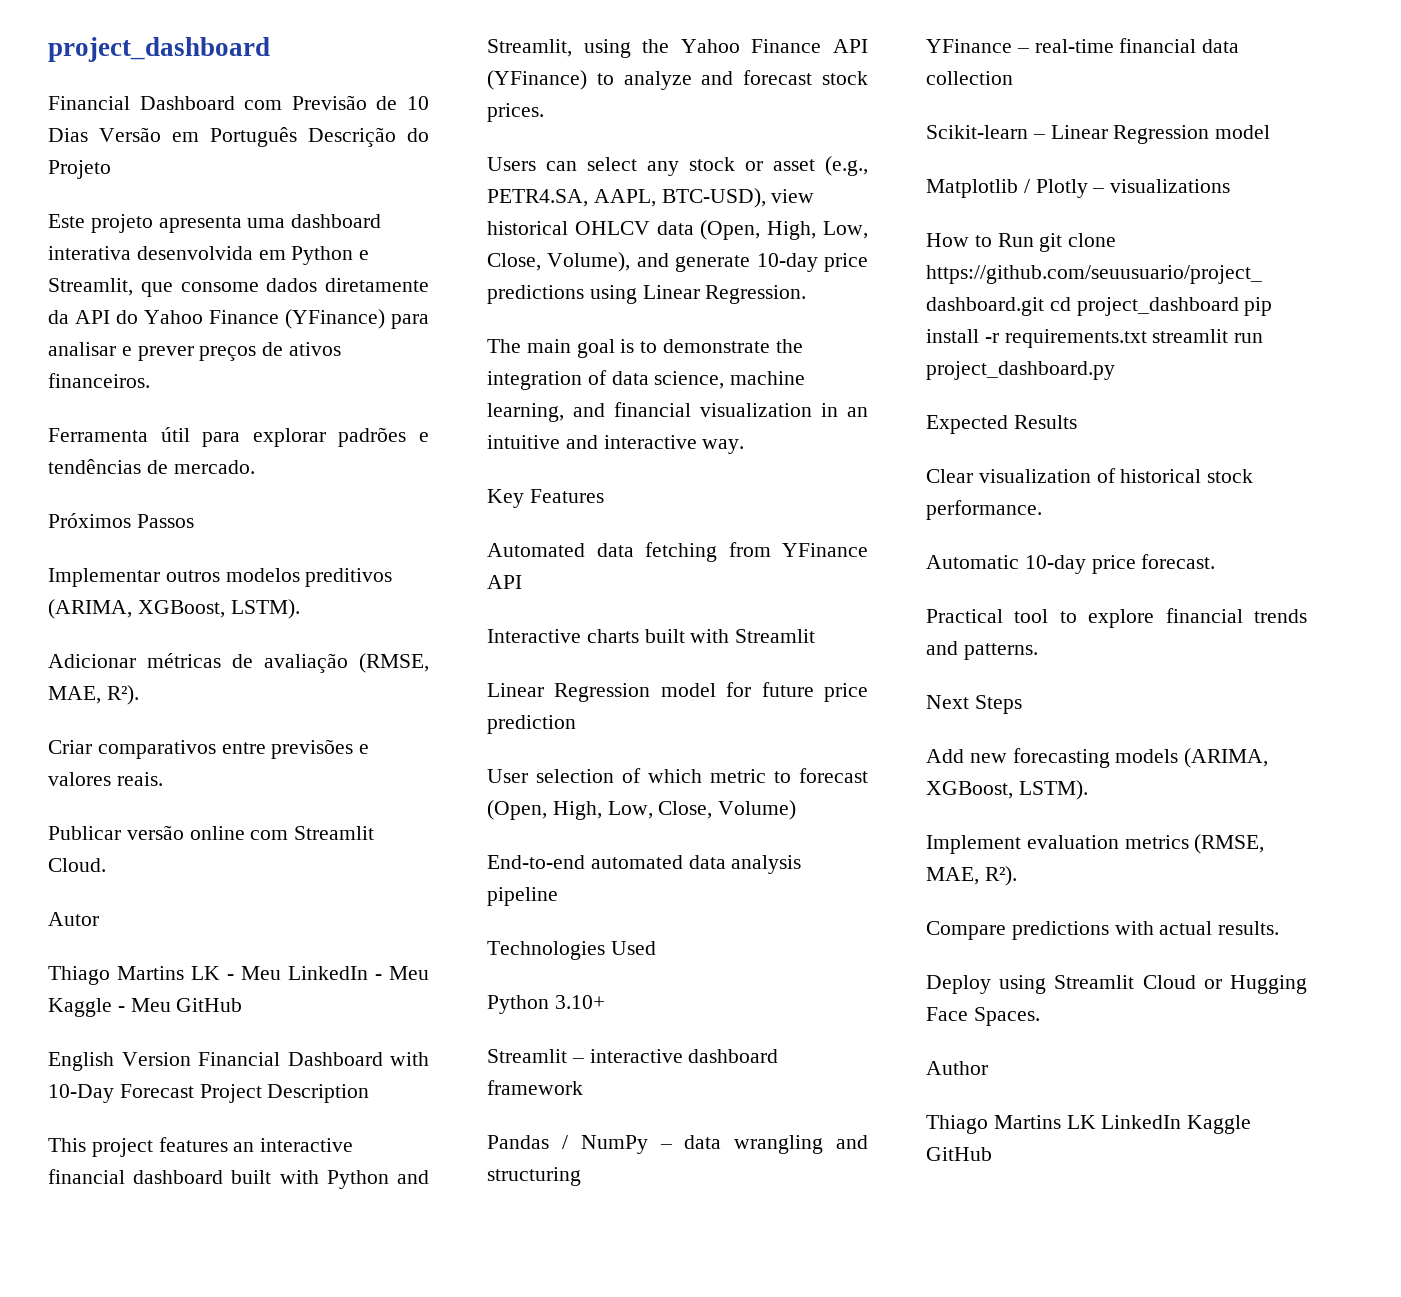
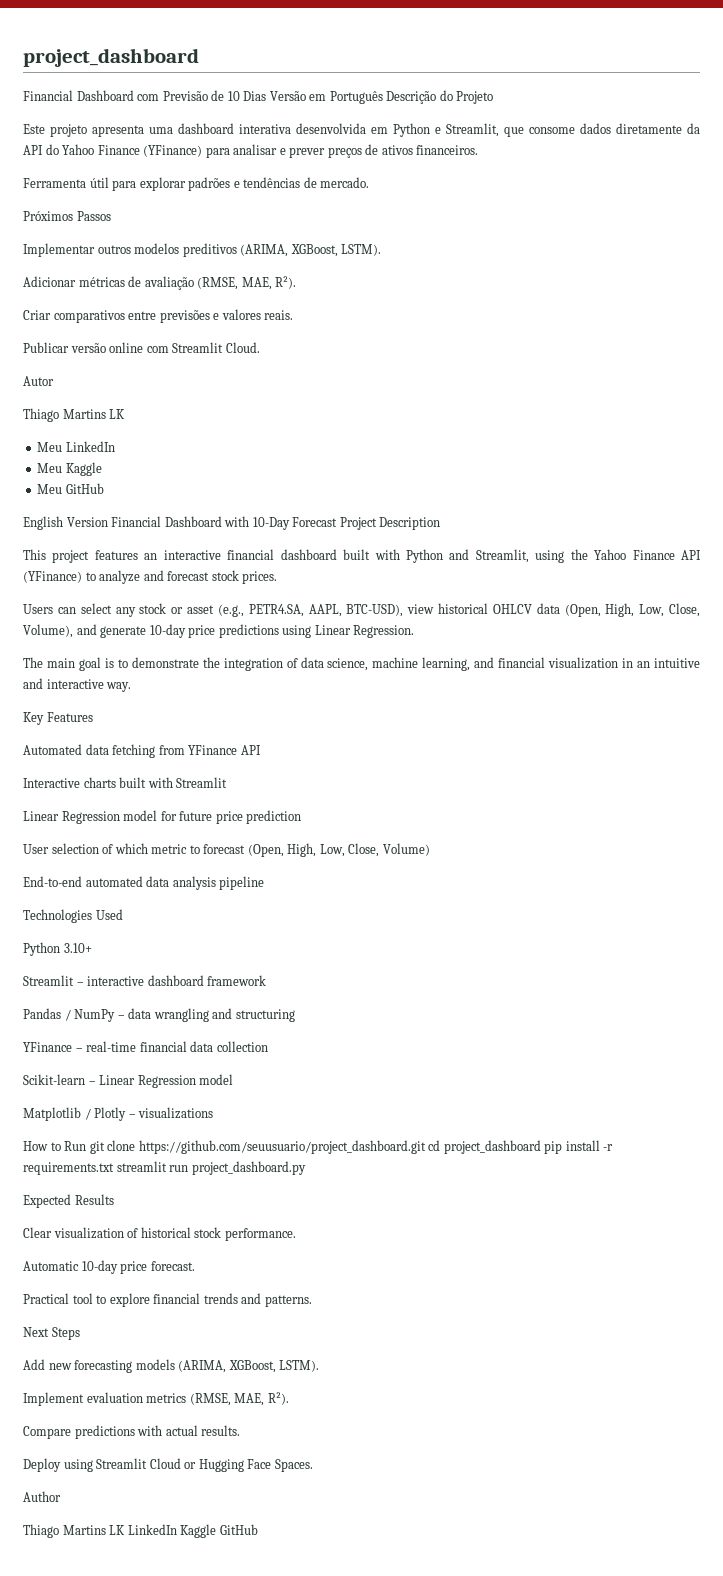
[227,974,234,980] - -> (126, 414) //
[375,974,382,980] - -> (115, 446) //
[117,1006,125,1012] - -> (102, 469) //

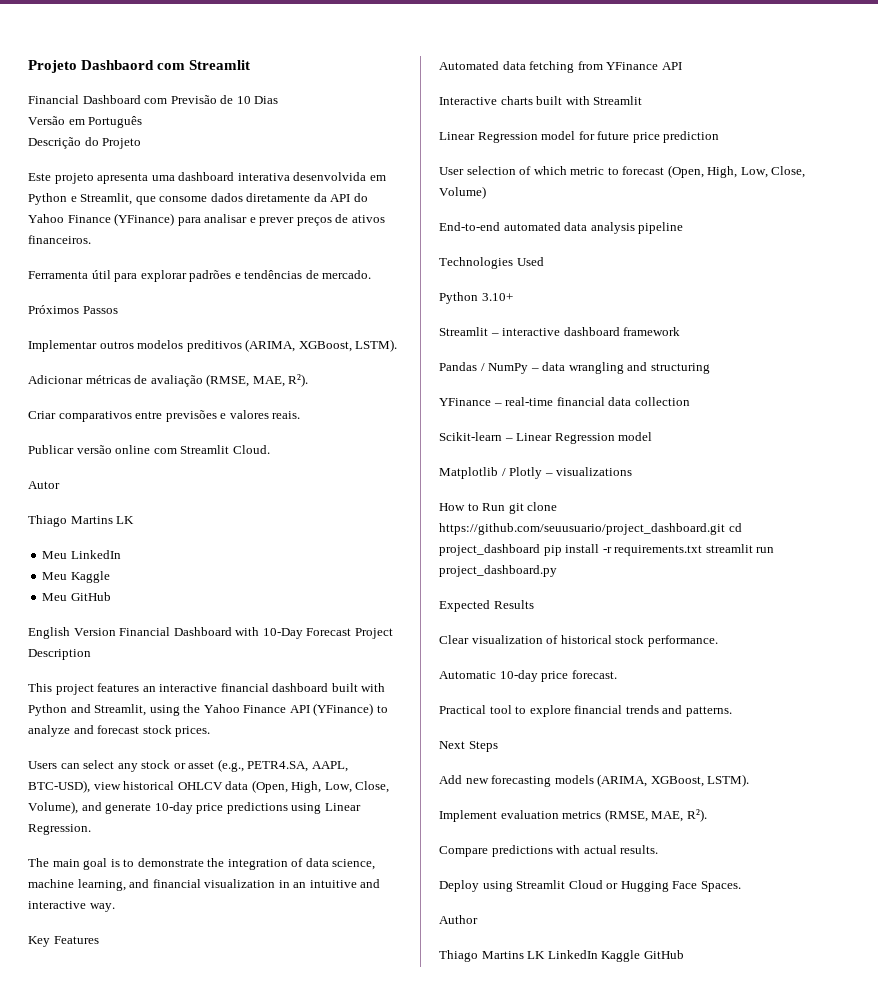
[23,48,199,67] project_dashboard -> [28,60,251,73] Projeto Dashbaord com Streamlit
(267, 96) none -> (279, 100) //
(383, 97) none -> (143, 122) //

